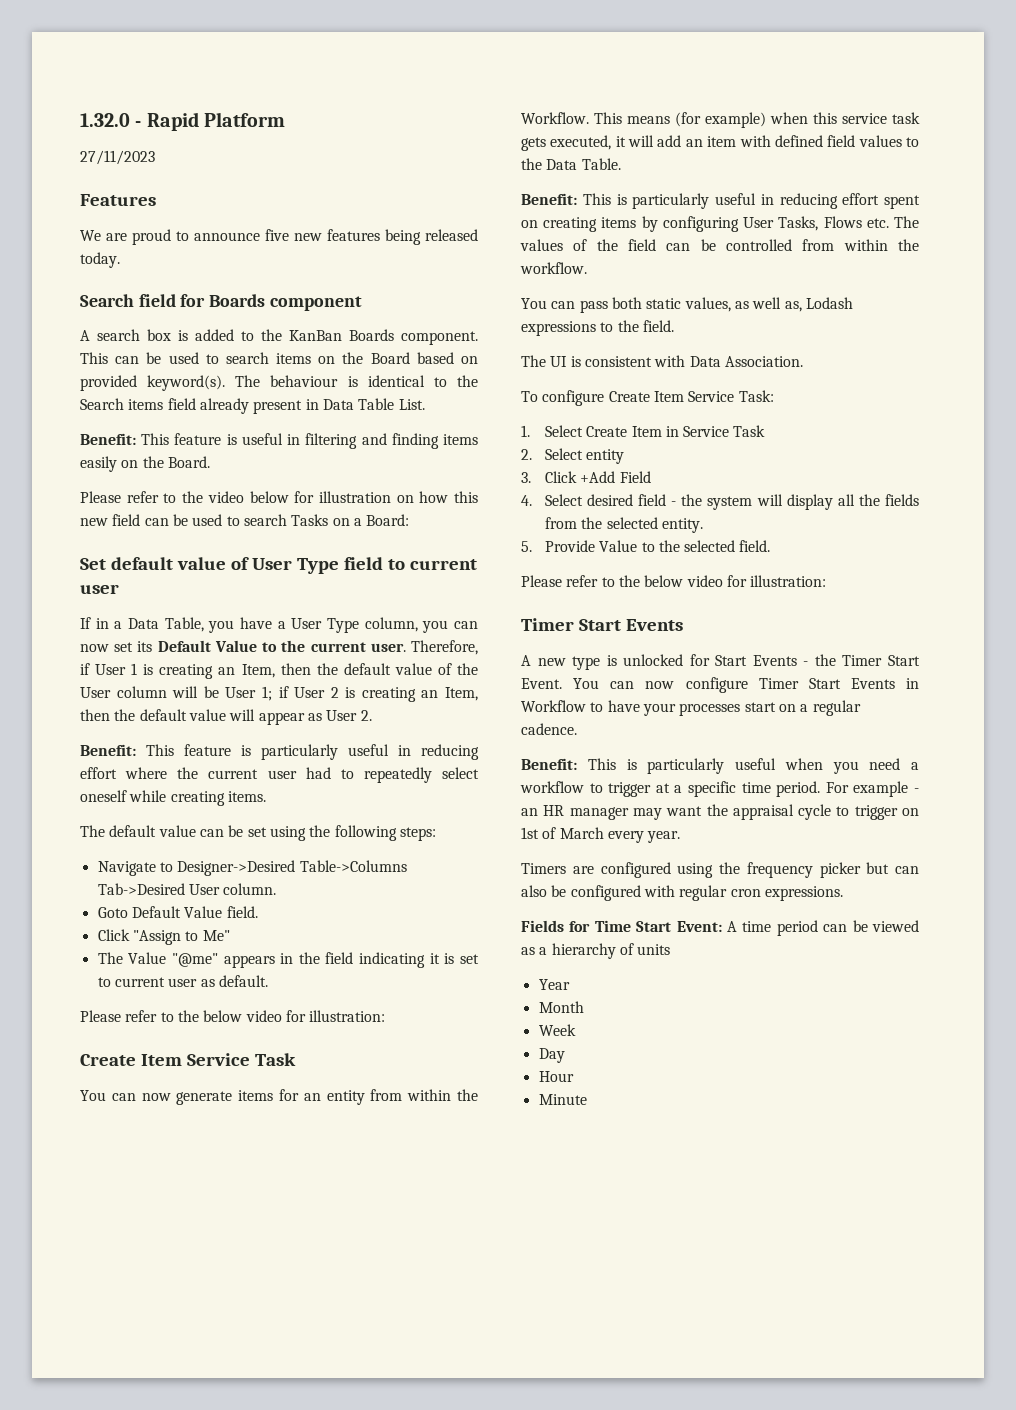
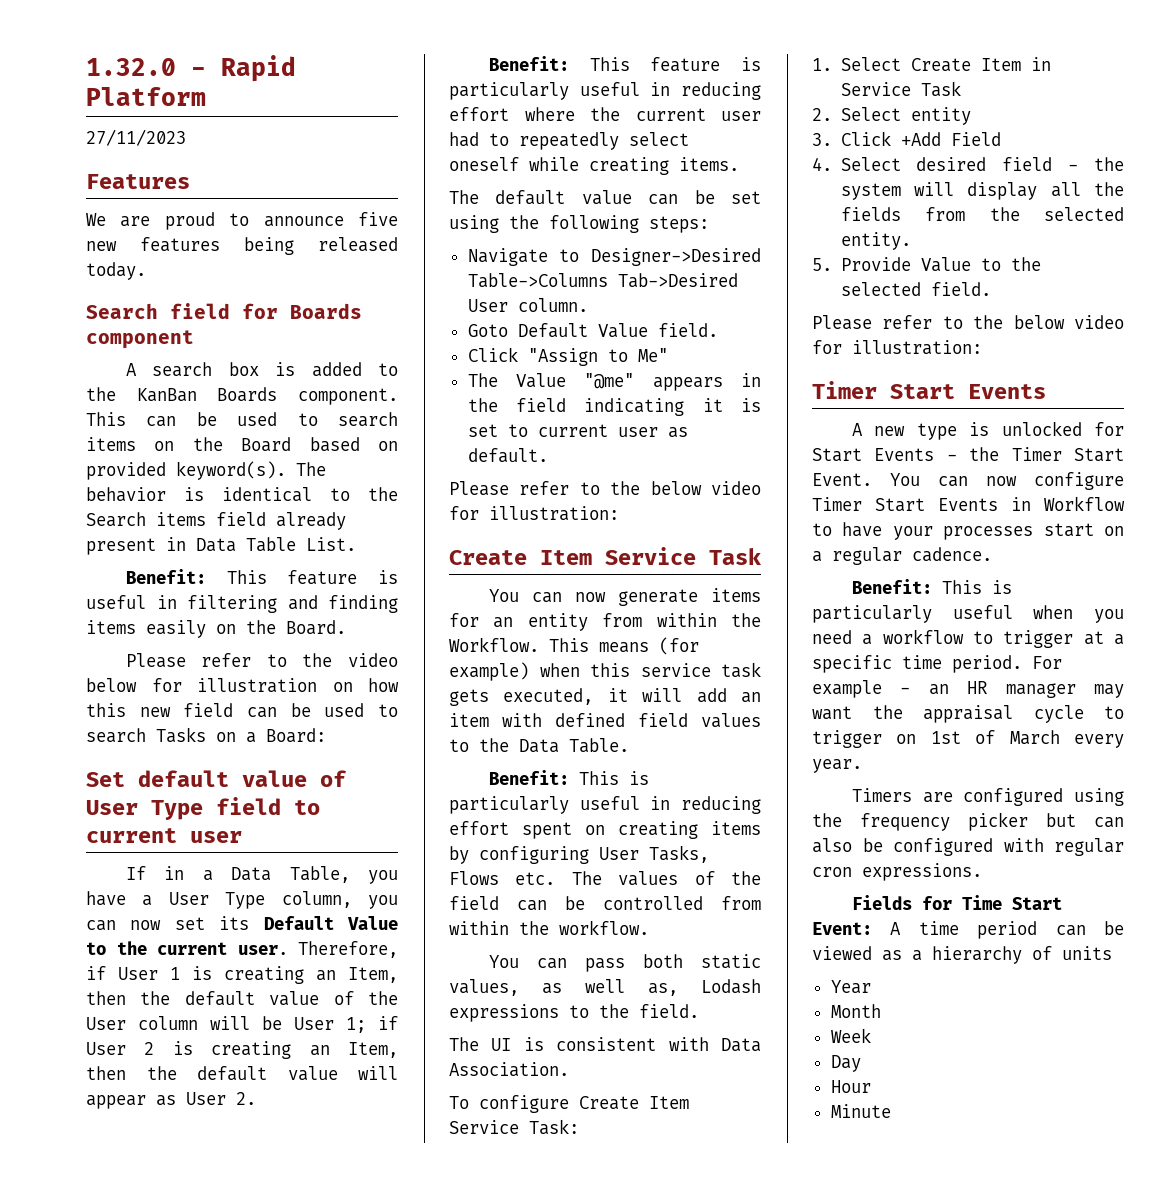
[270,375,339,387] behaviour -> [86,487,166,502] behavior

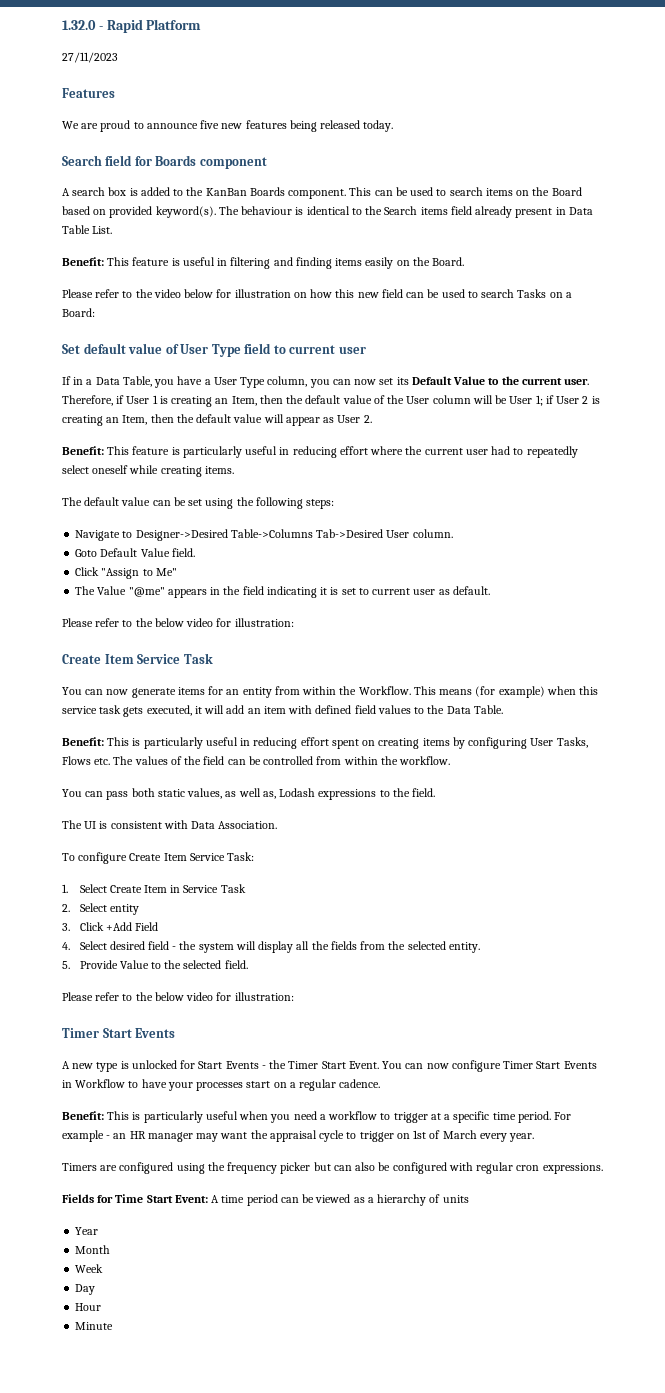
[86,487,166,502] behavior -> [241,206,293,215] behaviour

